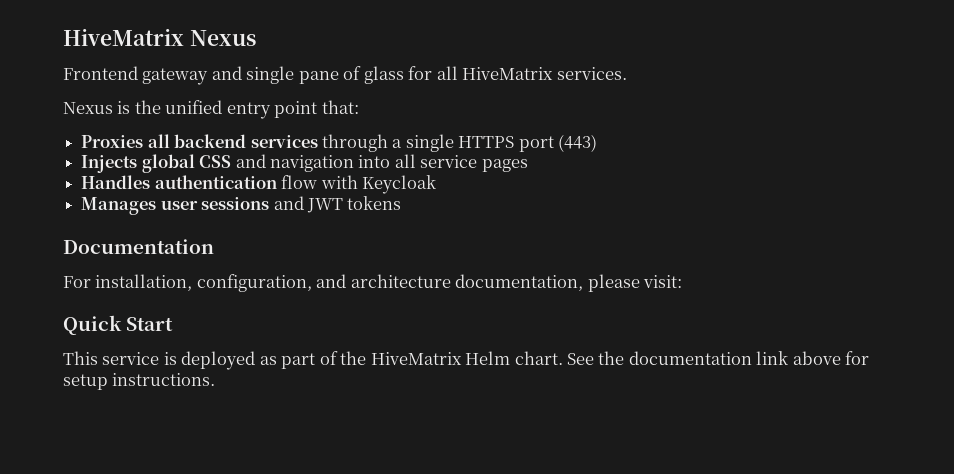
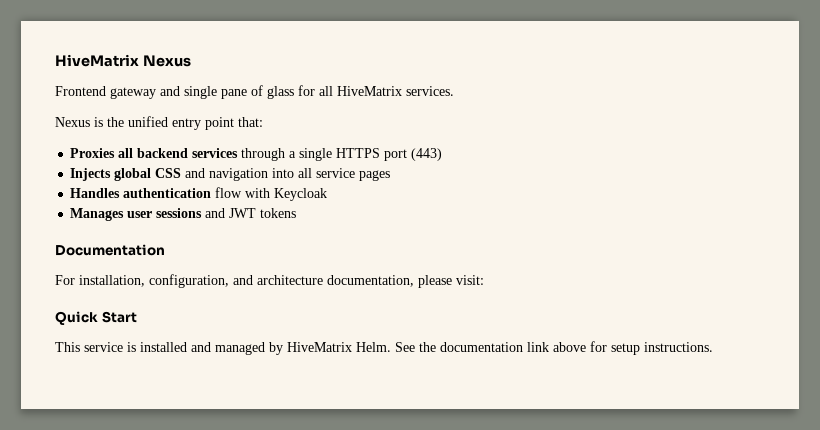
[181,351,563,370] deployed as part of the HiveMatrix Helm chart. -> [140,342,391,355] installed and managed by HiveMatrix Helm.

